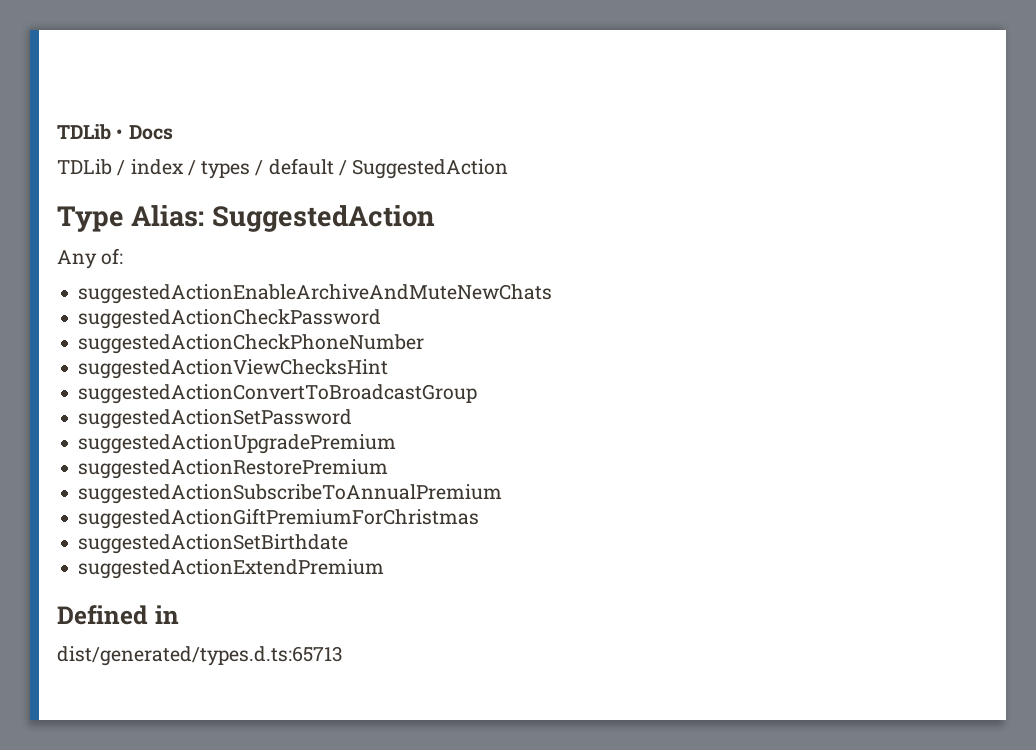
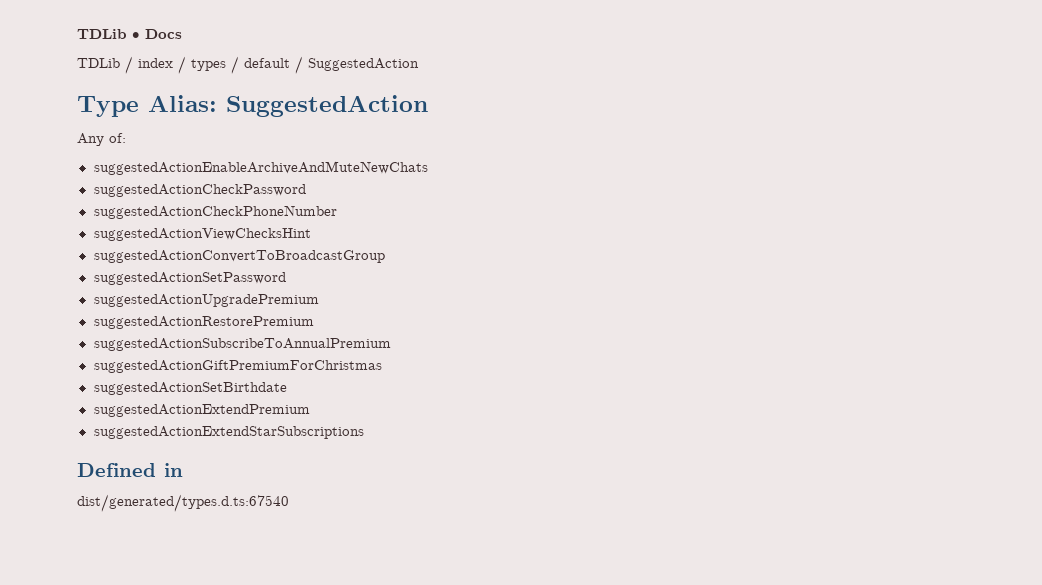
(385, 569) none -> [93,426,364,439] // suggestedActionExtendStarSubscriptions
[57,646,343,666] dist/generated/types.d.ts:65713 -> [77,494,289,512] dist/generated/types.d.ts:67540

